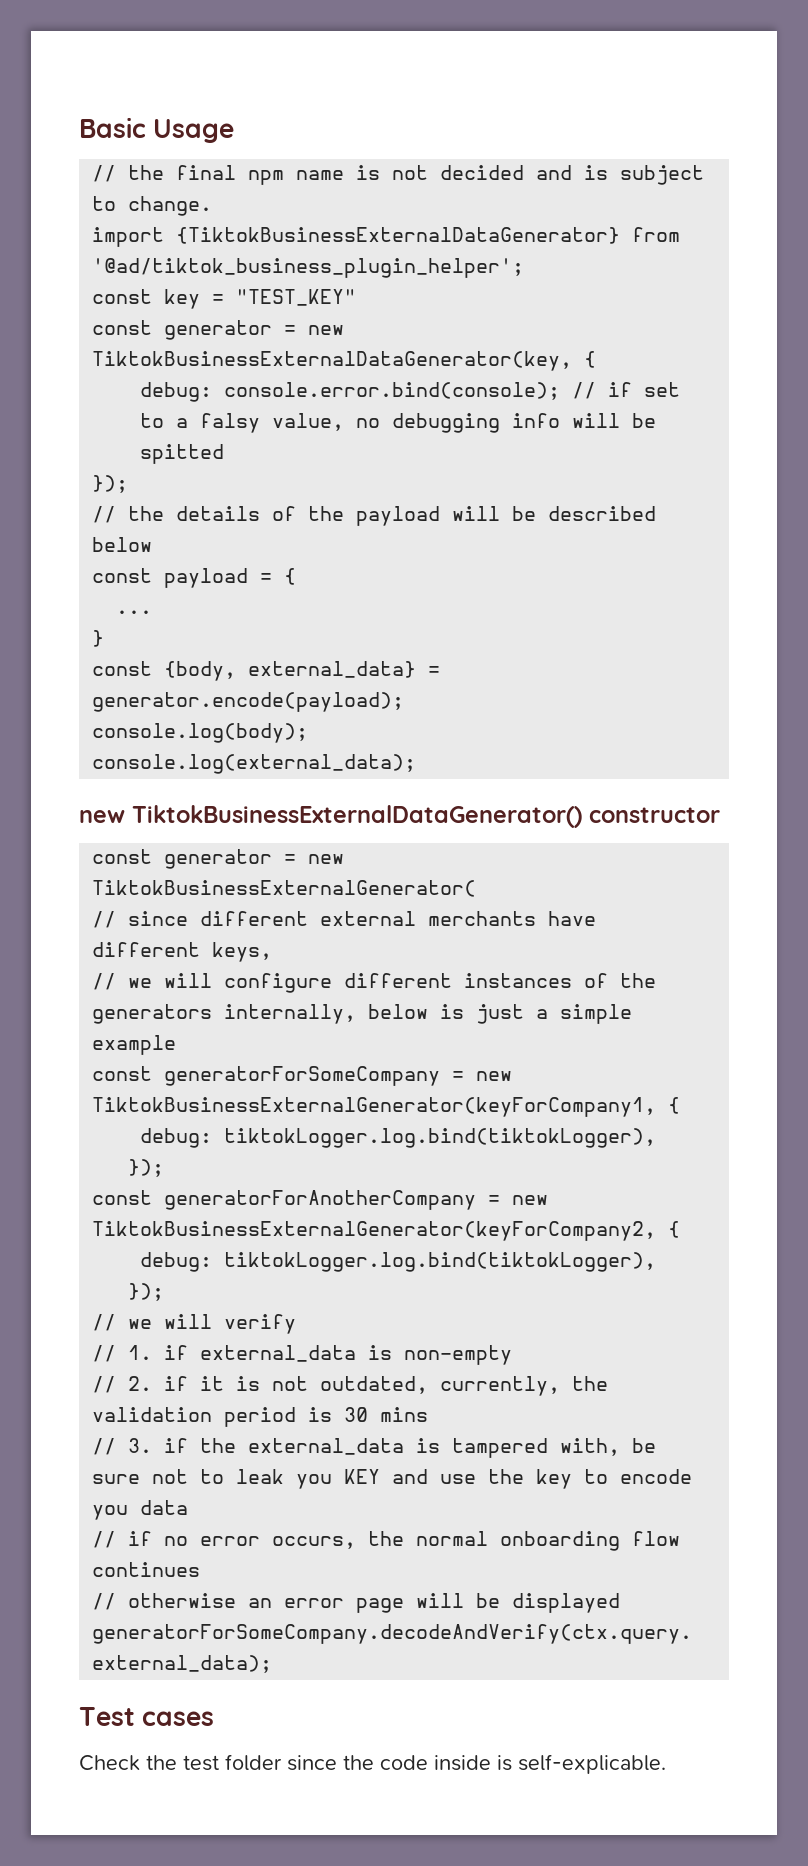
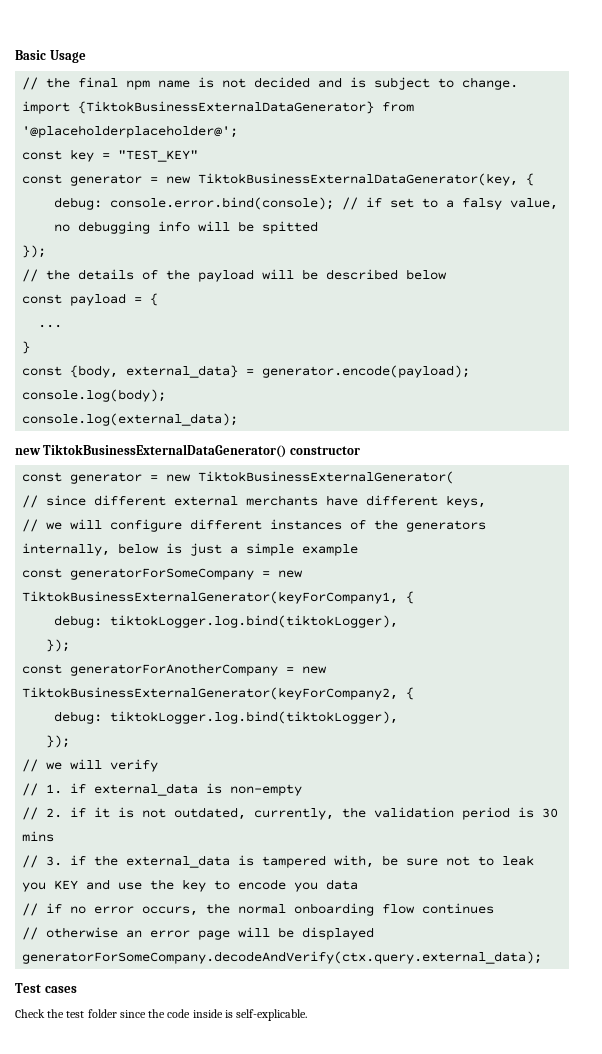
[92,258,525,278] '@ad/tiktok_business_plugin_helper'; -> [22,125,239,138] '@placeholderplaceholder@';

